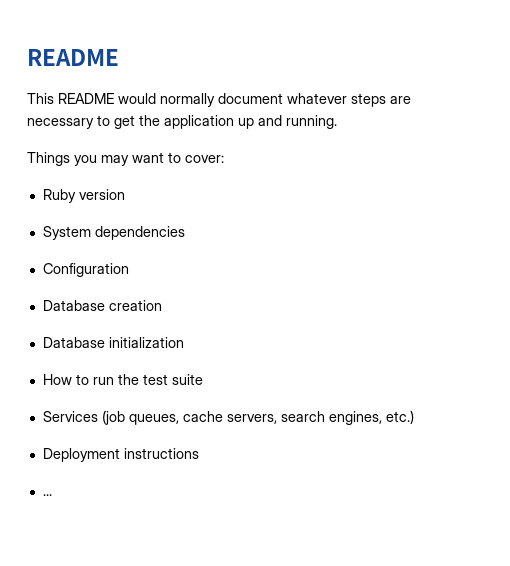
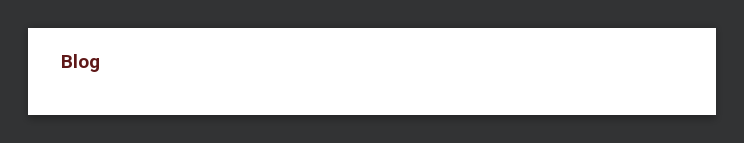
[27,49,119,66] [27,93,411,107] [27,115,337,129] [27,152,224,166] [42,189,125,203] [42,226,185,240] [42,263,129,277] [42,300,162,311] [42,337,184,348] [42,374,203,385] [42,410,414,425] [42,448,199,462] [42,494,52,496] README // This README would normally document whatever steps are necessary to get the application up and running. // Things you may want to cover: // Ruby version // System dependencies // Configuration // Database creation // Database initialization // How to run the test suite // Services (job queues, cache servers, search engines, etc.) // Deployment instructions // ... -> [61,54,100,72] Blog

